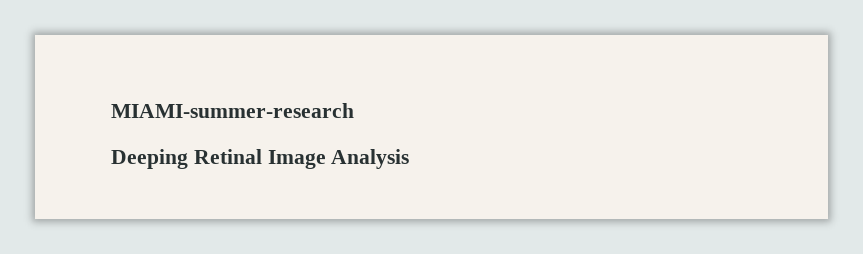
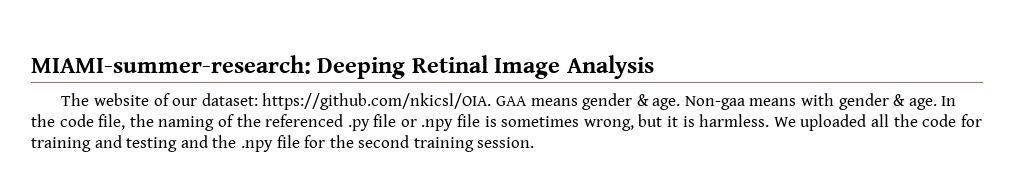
[111,103,354,118] MIAMI-summer-research // -> [31,55,311,74] MIAMI-summer-research:
(410, 159) none -> [61,93,957,110] [31,114,982,131] [31,135,535,152] // The website of our dataset: https://github.com/nkicsl/OIA. GAA means gender & age. Non-gaa means with gender & age. In the code file, the naming of the referenced .py file or .npy file is sometimes wrong, but it is harmless. We uploaded all the code for training and testing and the .npy file for the second training session.

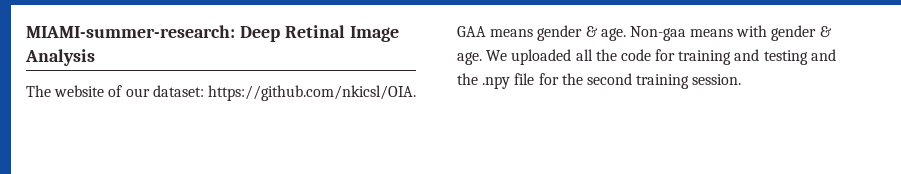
[317,57,406,79] Deeping -> [239,26,280,42] Deep
[941,96,957,106] [31,114,770,131] In the code file, the naming of the referenced .py file or .npy file is sometimes wrong, but it is harmless. -> (482, 58) none

